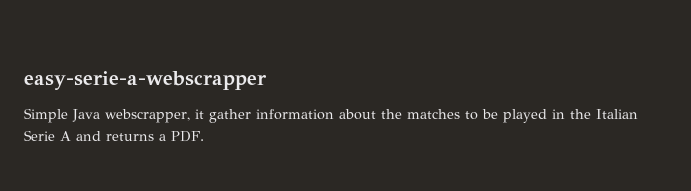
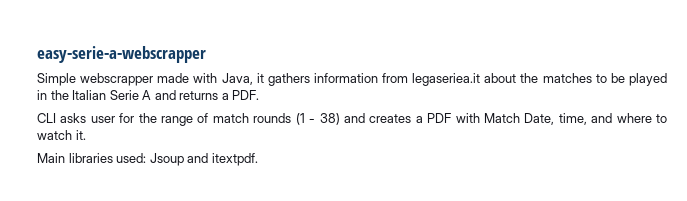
[72,109,334,123] Java webscrapper, it gather information -> [80,73,481,86] webscrapper made with Java, it gathers information from legaseriea.it
(204, 136) none -> [37,113,668,126] [37,130,86,140] [37,153,258,166] // CLI asks user for the range of match rounds (1 - 38) and creates a PDF with Match Date, time, and where to watch it. // Main libraries used: Jsoup and itextpdf.

